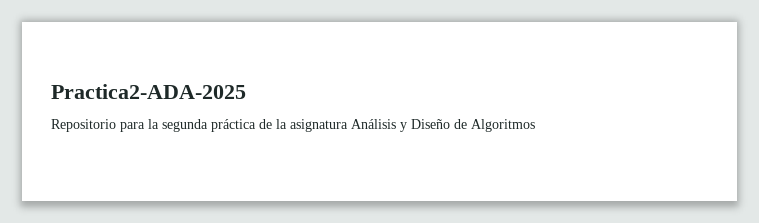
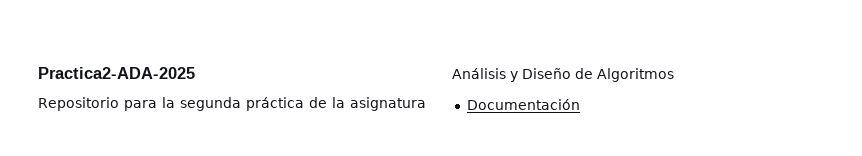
(535, 125) none -> [466,99,580,110] // Documentación

